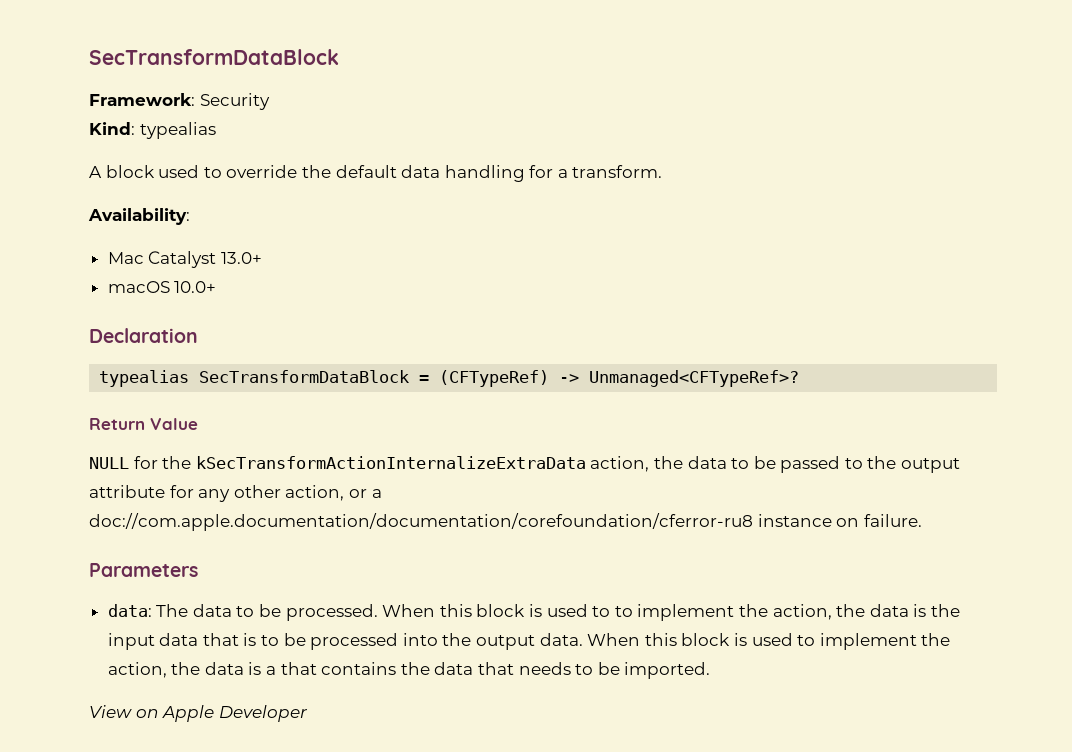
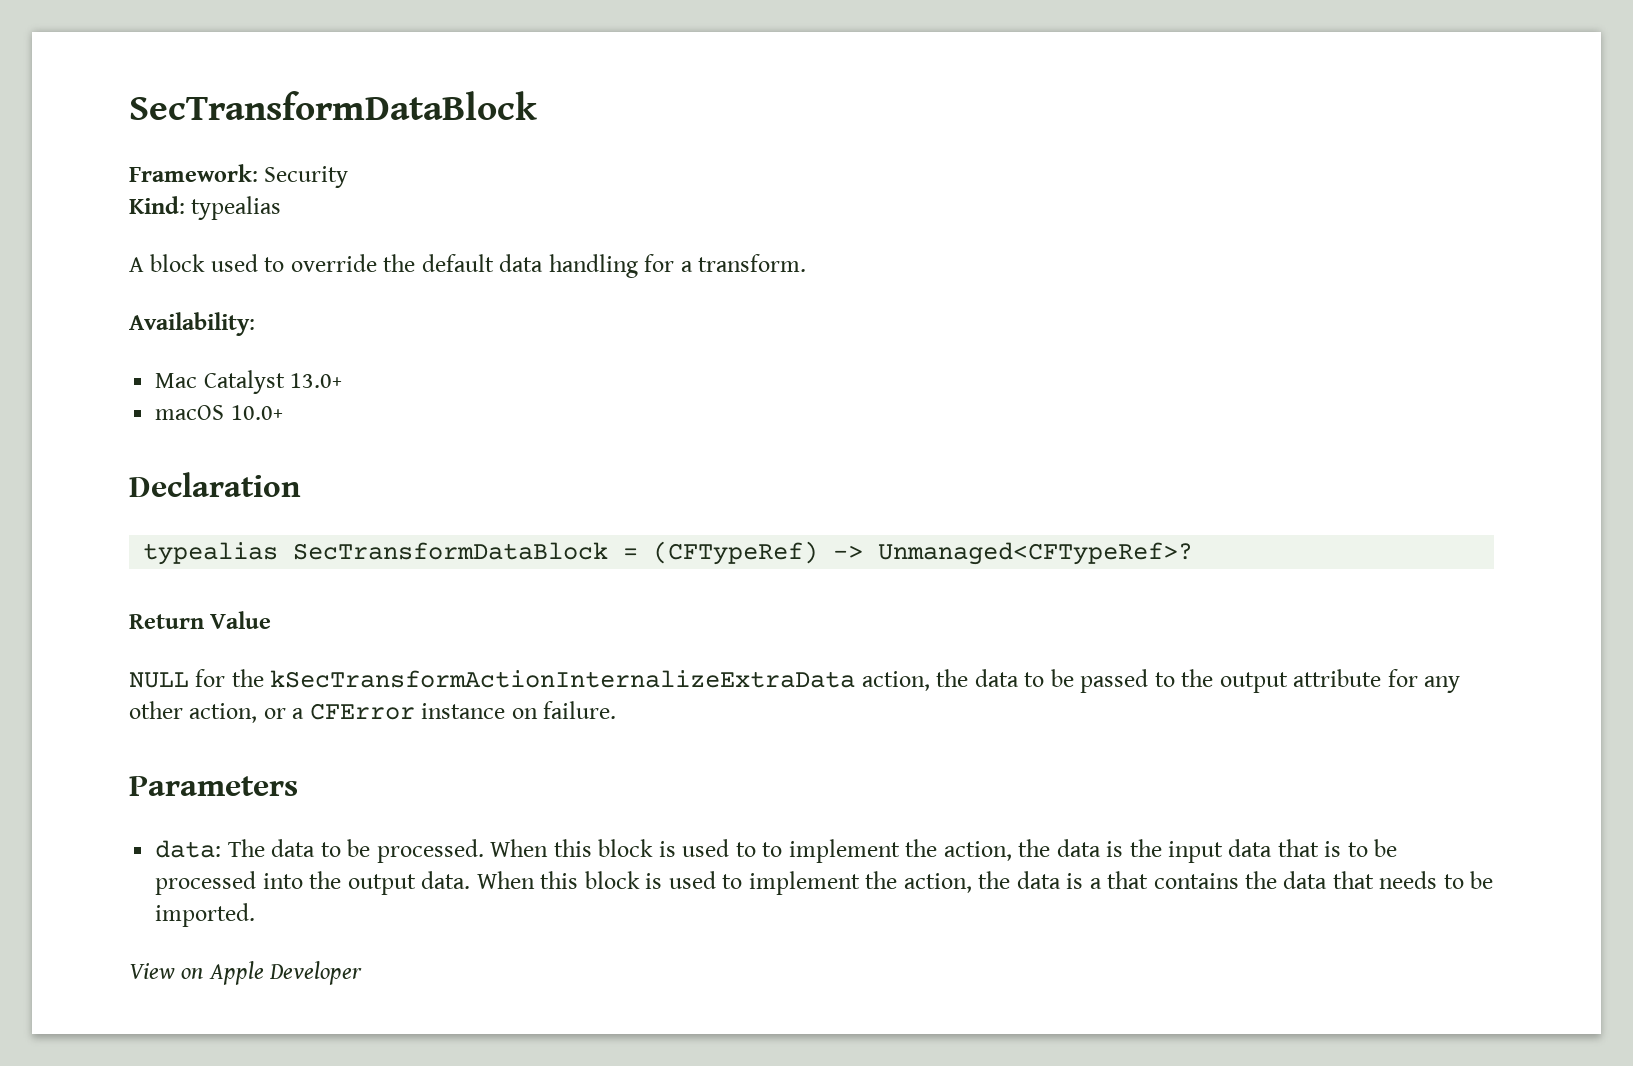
[89,513,753,531] doc://com.apple.documentation/documentation/corefoundation/cferror-ru8 -> [309,703,415,720] CFError

